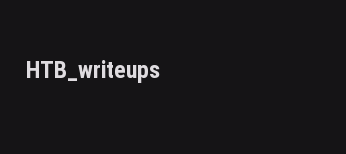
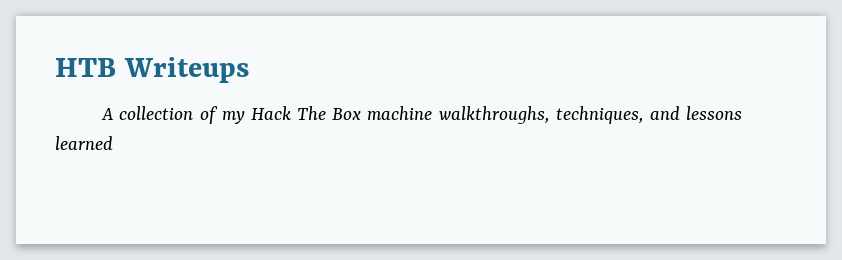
[26,60,160,83] HTB_writeups -> [55,57,249,83] [101,106,742,124] [55,136,113,150] HTB Writeups // A collection of my Hack The Box machine walkthroughs, techniques, and lessons learned

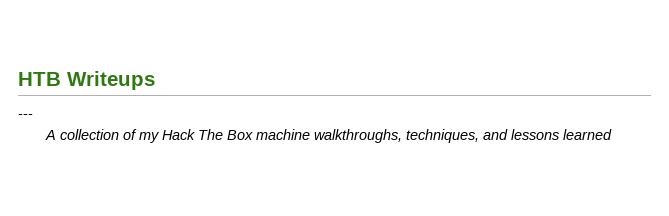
(249, 70) none -> [18,114,33,118] // ---

